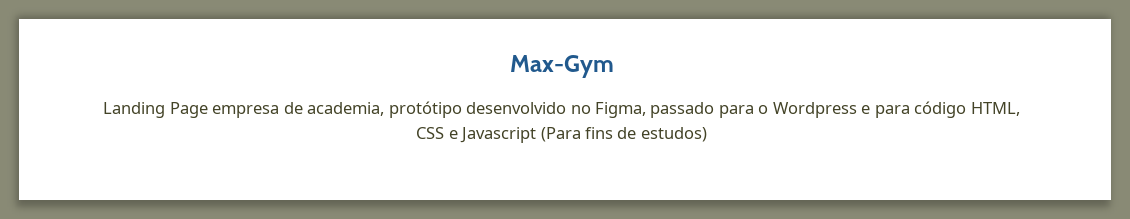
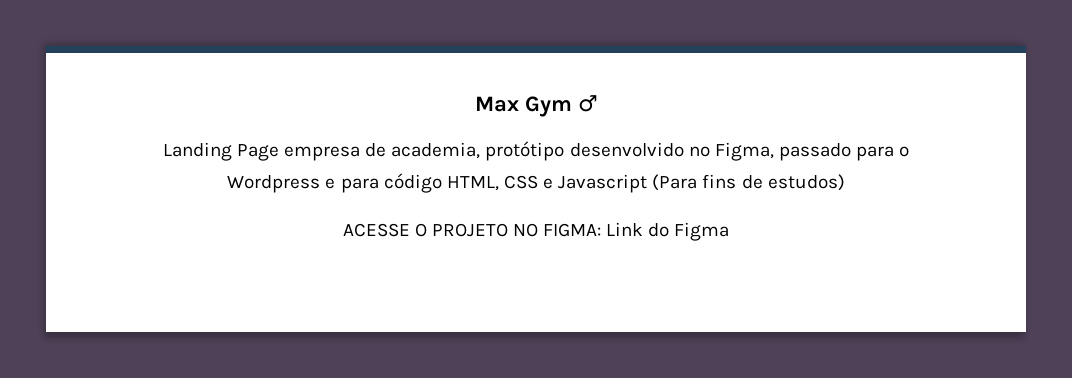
[509,55,614,78] Max-Gym -> [474,95,598,117] Max Gym ♂
(707, 134) none -> [342,222,730,241] // ACESSE O PROJETO NO FIGMA: Link do Figma

